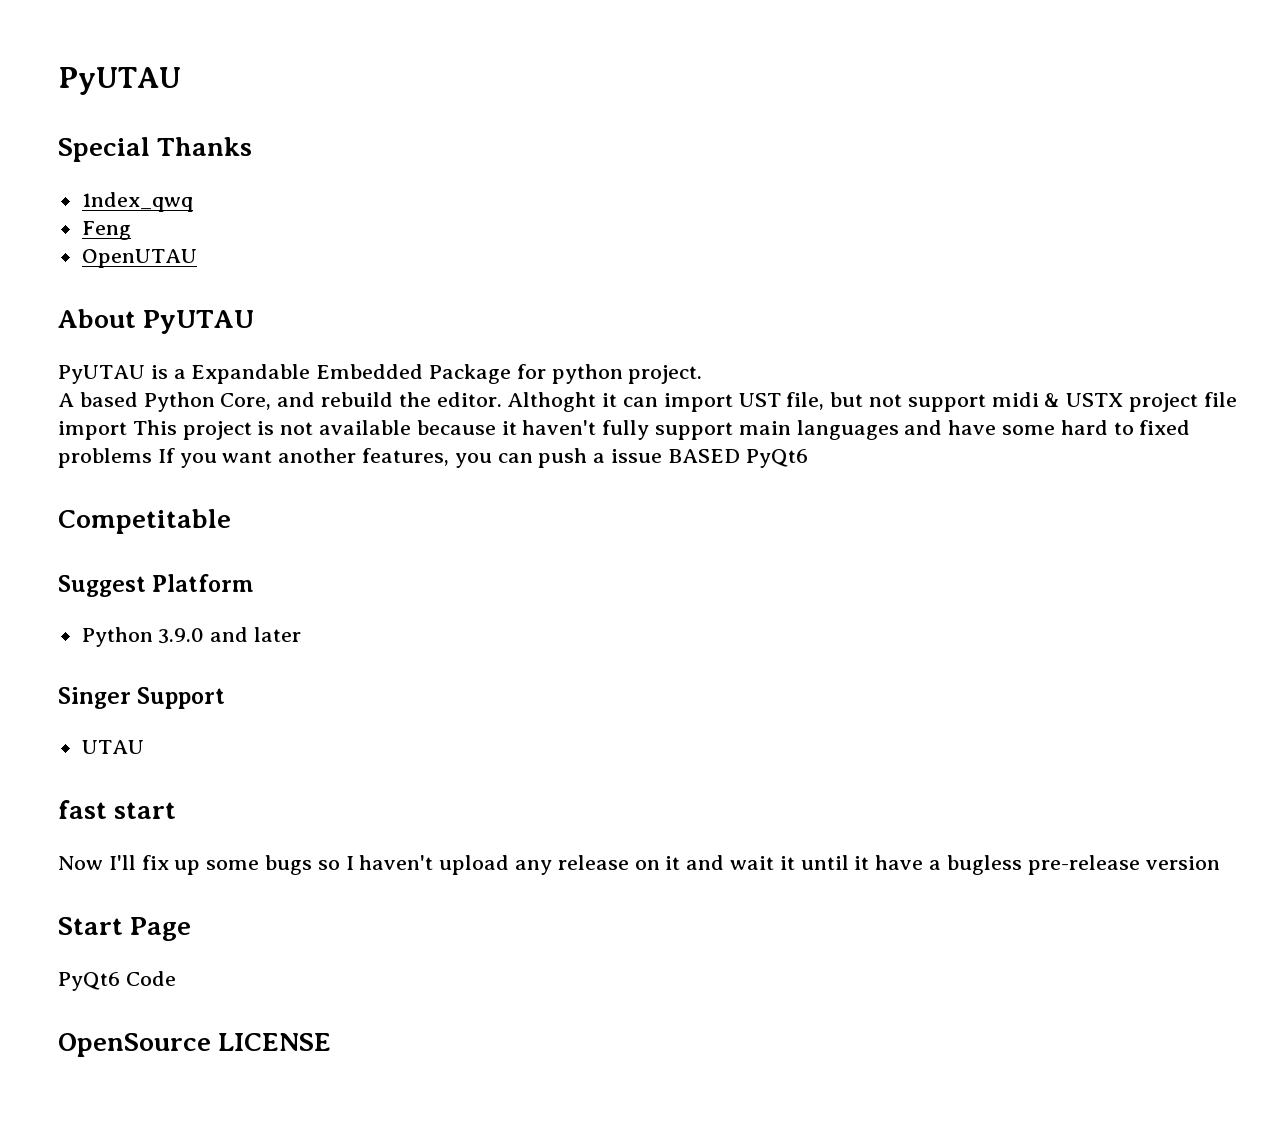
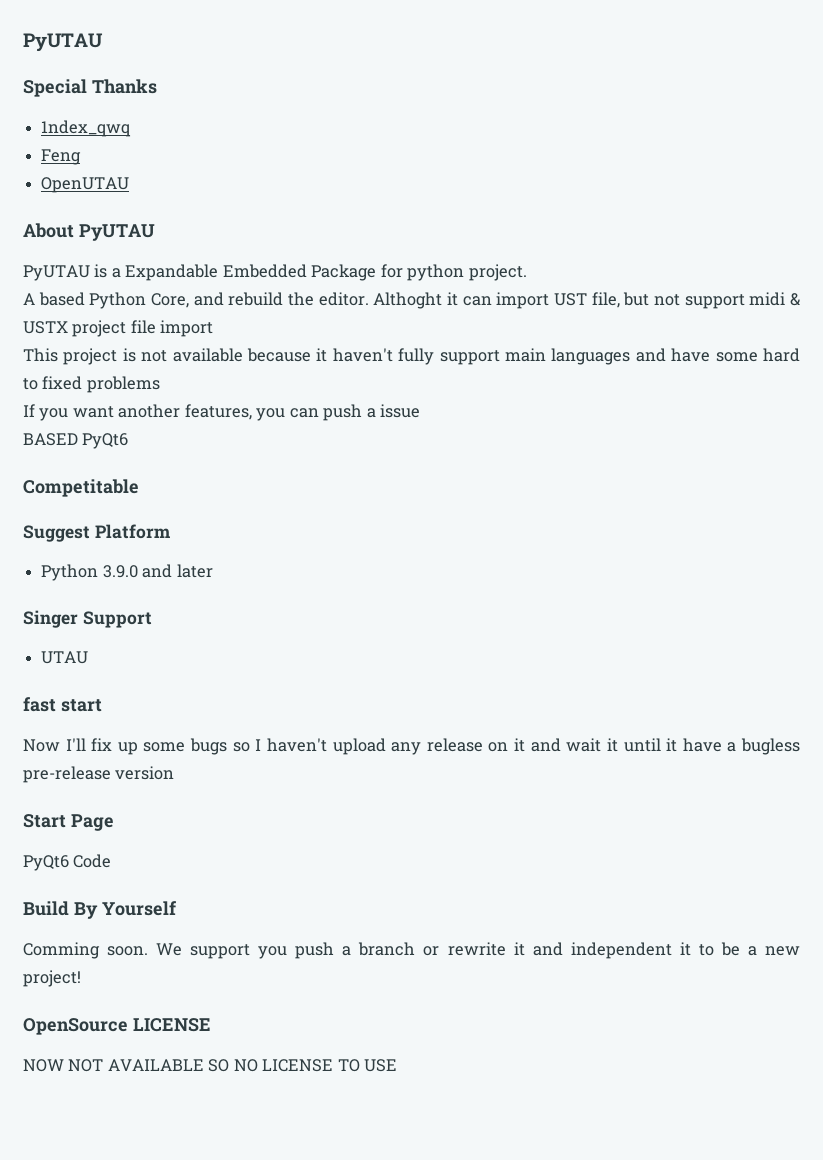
(127, 430) none -> (214, 328) //
(152, 458) none -> (160, 384) //
(663, 456) none -> (421, 411) //
[58,1033,332,1057] OpenSource LICENSE -> [23,901,177,919] [23,942,800,959] [23,970,81,987] [23,1018,211,1035] [23,1059,398,1072] Build By Yourself // Comming soon. We support you push a branch or rewrite it and independent it to be a new project! // OpenSource LICENSE // NOW NOT AVAILABLE SO NO LICENSE TO USE

